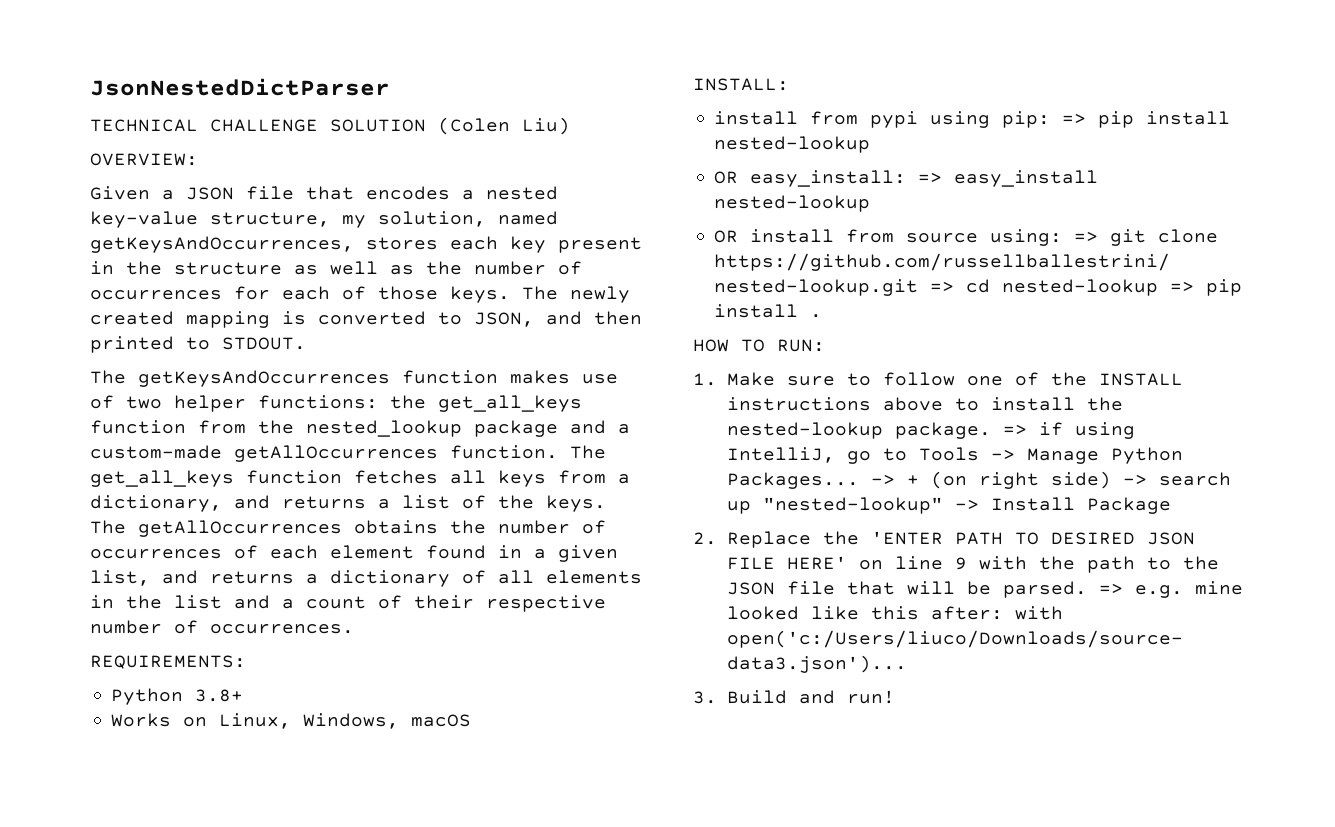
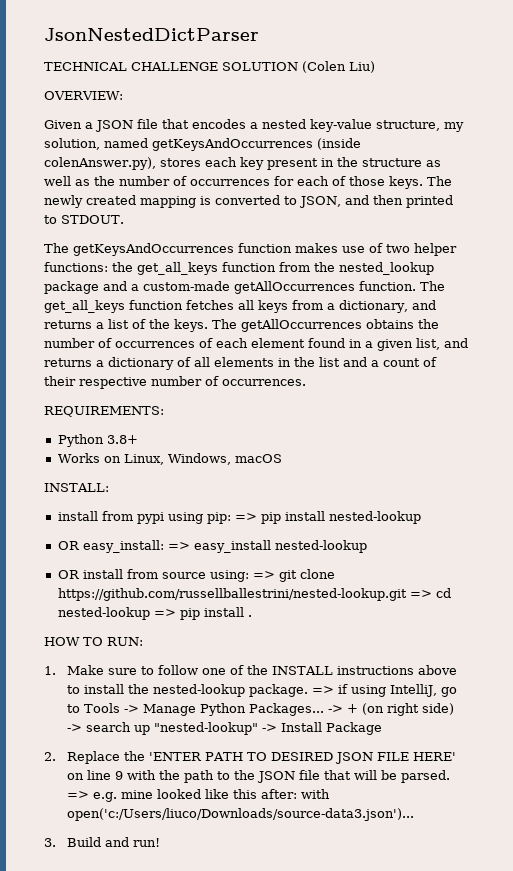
[90,236,354,253] getKeysAndOccurrences, -> [152,138,361,151] [44,157,156,170] getKeysAndOccurrences (inside colenAnswer.py),

